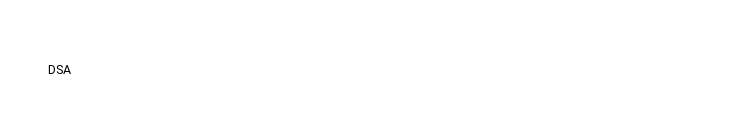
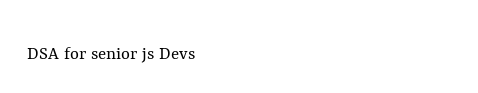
(71, 69) none -> [63,47,195,63] for senior js Devs

